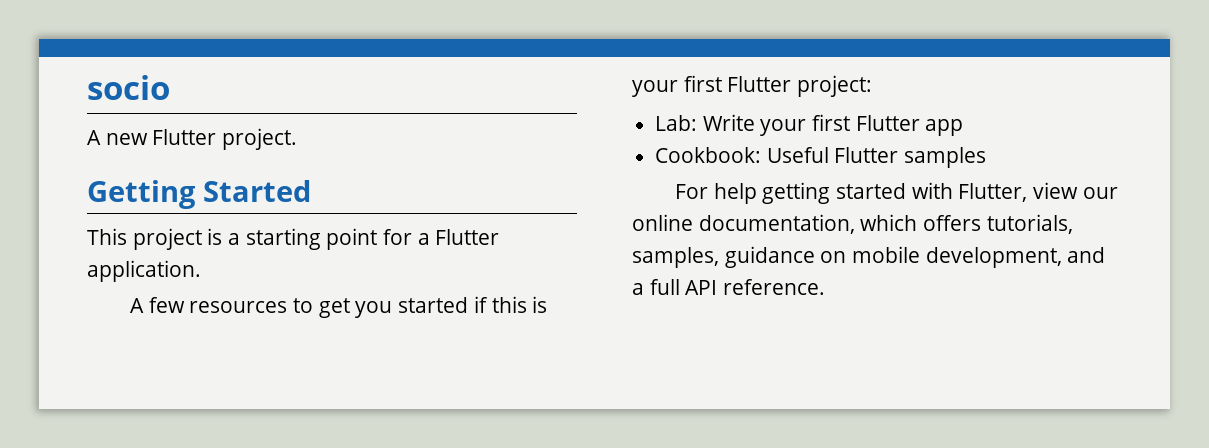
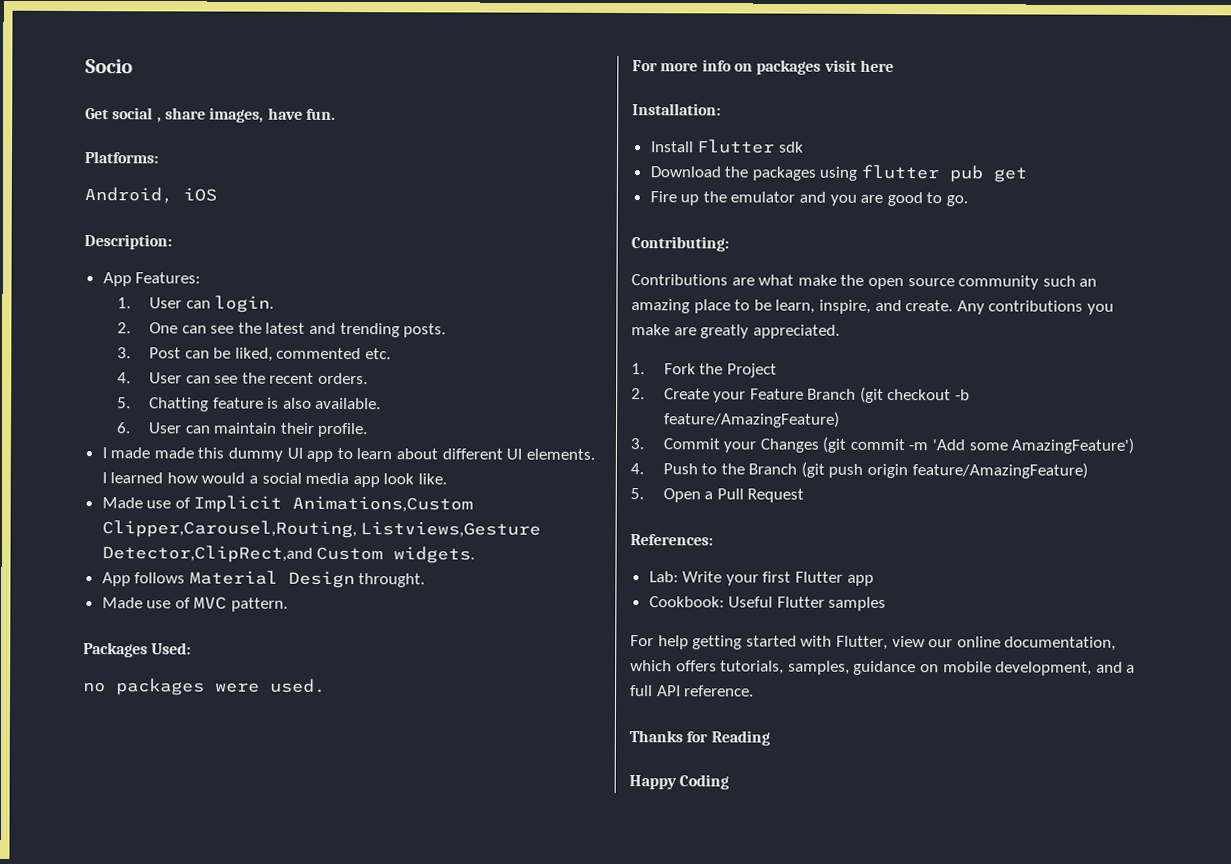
[87,75,170,100] [87,128,298,150] [87,180,311,209] [87,228,500,250] [87,260,201,282] [130,296,548,318] [632,75,873,97] socio // A new Flutter project. // Getting Started // This project is a starting point for a Flutter application. // A few resources to get you started if this is your first Flutter project: -> [85,59,133,74] [85,107,336,123] [84,151,159,164] [84,187,217,204] [84,234,172,250] [102,272,202,287] [116,295,275,313] [116,322,447,338] [116,347,391,362] [116,372,368,385] [116,397,382,412] [115,422,369,438] [101,447,595,462] [101,472,448,488] [101,495,474,513] [101,520,542,539] [101,545,476,564] [101,570,426,589] [101,596,289,612] [83,642,192,658] [83,678,326,696] [632,59,894,75] [632,103,721,116] [650,139,804,154] [649,164,1028,183] [649,191,969,207] [631,236,729,252] [631,274,1098,290] [631,299,1114,315] [631,324,840,339] [631,363,777,378] [631,386,971,403] [663,411,840,428] [630,436,1135,454] [630,461,1088,479] [630,488,805,503] [630,534,713,546] Socio // Get social , share images, have fun. // Platforms: // Android, iOS // Description: // App Features: // 1. User can login. // 2. One can see the latest and trending posts. // 3. Post can be liked, commented etc. // 4. User can see the recent orders. // 5. Chatting feature is also available. // 6. User can maintain their profile. // I made made this dummy UI app to learn about different UI elements. I learned how would a social media app look like. // Made use of Implicit Animations,Custom Clipper,Carousel,Routing, Listviews,Gesture Detector,ClipRect,and Custom widgets. // App follows Material Design throught. // Made use of MVC pattern. // Packages Used: // no packages were used. // For more info on packages visit here // Installation: // Install Flutter sdk // Download the packages using flutter pub get // Fire up the emulator and you are good to go. // Contributing: // Contributions are what make the open source community such an amazing place to be learn, inspire, and create. Any contributions you make are greatly appreciated. // 1. Fork the Project // 2. Create your Feature Branch (git checkout -b feature/AmazingFeature) // 3. Commit your Changes (git commit -m 'Add some AmazingFeature') // 4. Push to the Branch (git push origin feature/AmazingFeature) // 5. Open a Pull Request // References:
(826, 287) none -> [629,730,770,746] [629,774,730,790] // Thanks for Reading // Happy Coding

